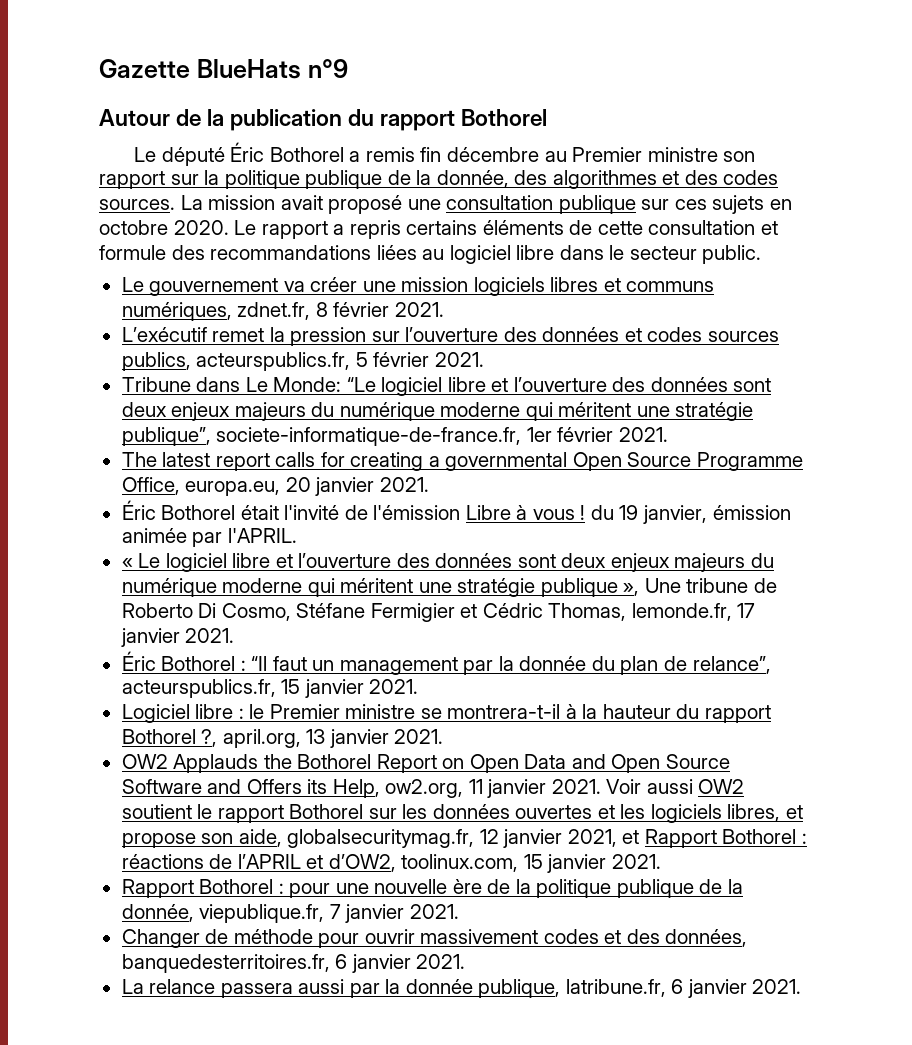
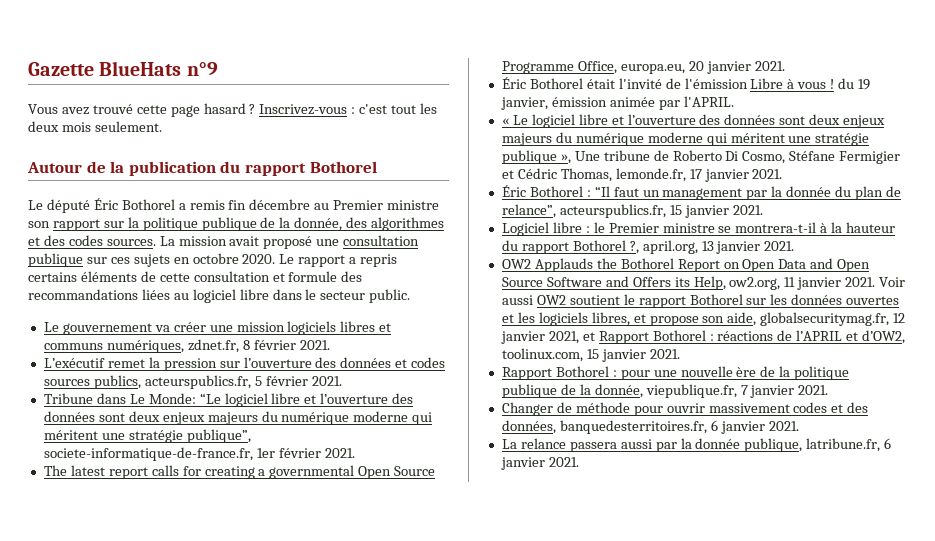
(348, 68) none -> [28,103,438,117] [28,121,162,132] // Vous avez trouvé cette page hasard ? Inscrivez-vous : c'est tout les deux mois seulement.

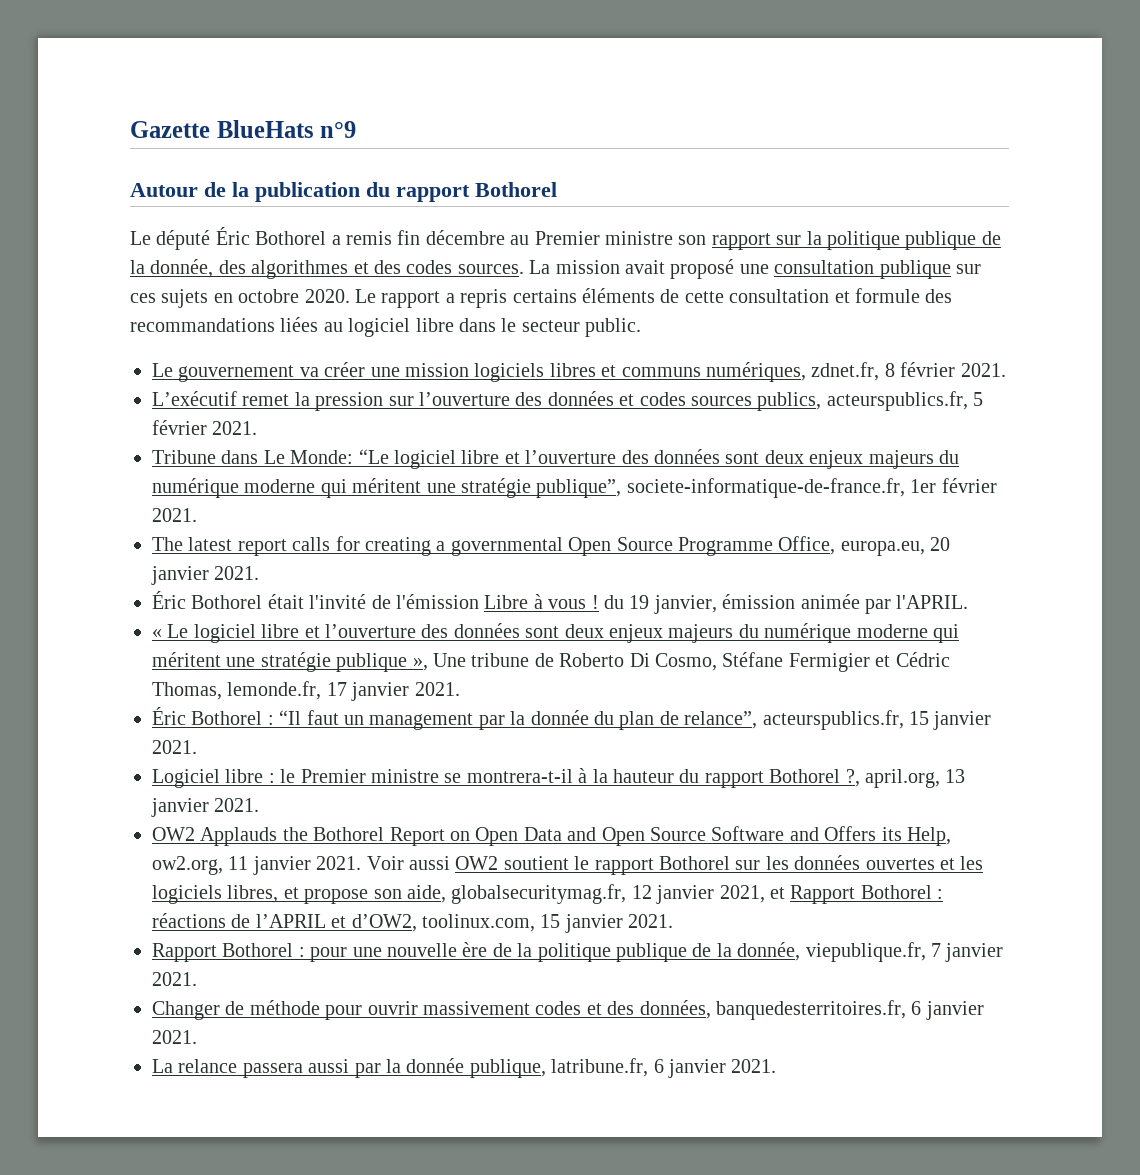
[28,103,438,117] [28,121,162,132] // Vous avez trouvé cette page hasard ? Inscrivez-vous : c'est tout les deux mois seulement. -> (357, 129) none

